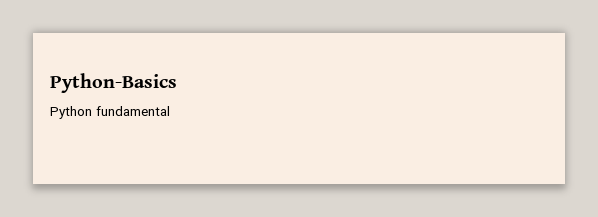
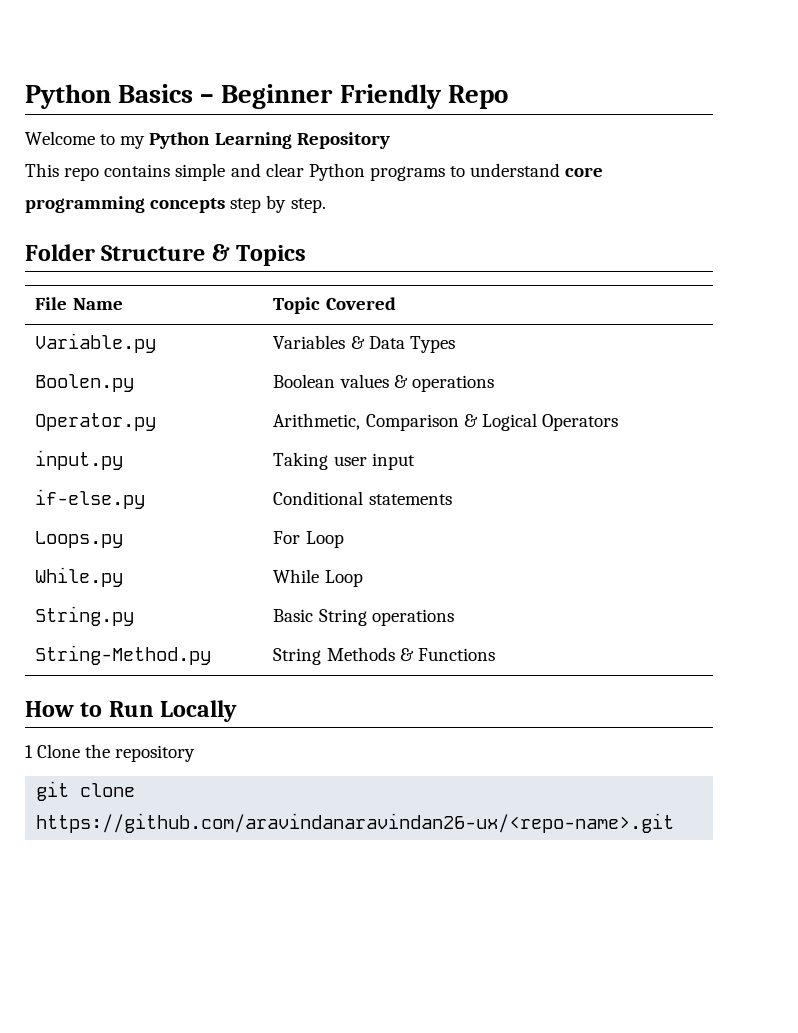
[50,73,177,93] [50,106,170,119] Python-Basics // Python fundamental -> [25,84,508,109] [25,131,390,149] [25,163,604,181] [25,195,326,213] [25,244,307,266] [35,297,123,310] [273,297,396,314] [35,333,157,353] [273,335,455,353] [35,374,135,392] [273,374,494,392] [35,413,157,431] [273,413,618,431] [35,450,124,470] [273,452,415,470] [35,489,146,509] [273,491,452,505] [35,531,124,548] [273,531,344,548] [35,567,124,587] [273,569,363,587] [35,606,135,626] [273,609,454,626] [35,645,212,665] [273,647,495,665] [25,700,238,722] [25,744,196,762] [36,781,136,801] [36,813,675,833] Python Basics – Beginner Friendly Repo // Welcome to my Python Learning Repository // This repo contains simple and clear Python programs to understand core programming concepts step by step. // Folder Structure & Topics // File Name | Topic Covered // Variable.py | Variables & Data Types // Boolen.py | Boolean values & operations // Operator.py | Arithmetic, Comparison & Logical Operators // input.py | Taking user input // if-else.py | Conditional statements // Loops.py | For Loop // While.py | While Loop // String.py | Basic String operations // String-Method.py | String Methods & Functions // How to Run Locally // 1 Clone the repository // git clone https://github.com/aravindanaravindan26-ux/<repo-name>.git

